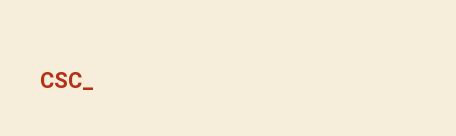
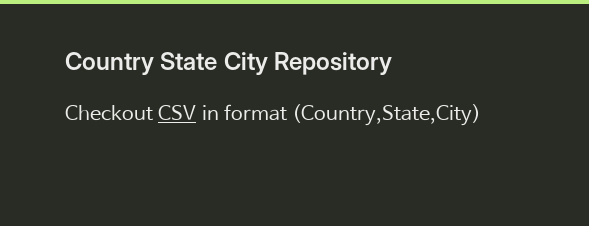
[40,72,94,90] CSC_ -> [65,52,393,75] [65,104,482,126] Country State City Repository // Checkout CSV in format (Country,State,City)

